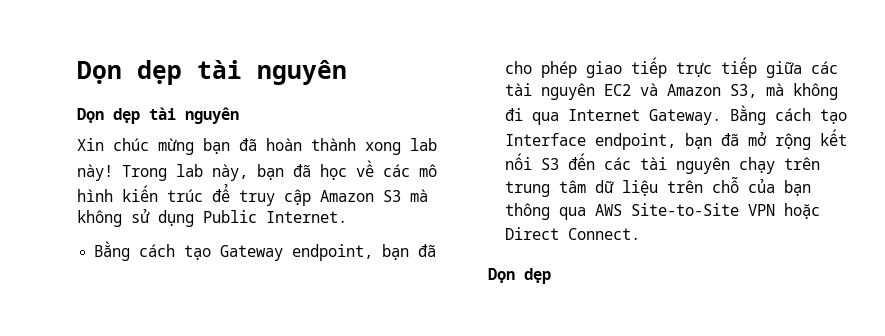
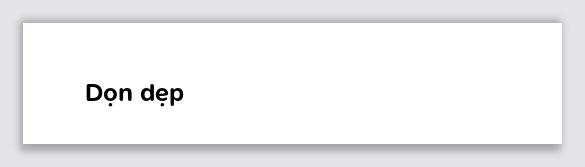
[77,60,347,85] [77,107,239,124] [77,138,437,155] [77,160,437,181] [77,184,428,206] [77,209,347,227] [94,241,437,261] [505,57,839,78] [505,83,839,100] [505,105,848,125] [505,129,848,150] [505,153,821,174] [505,177,812,197] [505,203,821,220] [505,227,641,240] [488,268,551,284] Dọn dẹp tài nguyên // Dọn dẹp tài nguyên // Xin chúc mừng bạn đã hoàn thành xong lab này! Trong lab này, bạn đã học về các mô hình kiến trúc để truy cập Amazon S3 mà không sử dụng Public Internet. // Bằng cách tạo Gateway endpoint, bạn đã cho phép giao tiếp trực tiếp giữa các tài nguyên EC2 và Amazon S3, mà không đi qua Internet Gateway. Bằng cách tạo Interface endpoint, bạn đã mở rộng kết nối S3 đến các tài nguyên chạy trên trung tâm dữ liệu trên chỗ của bạn thông qua AWS Site-to-Site VPN hoặc Direct Connect. // Dọn dẹp -> [85,84,184,107] Dọn dẹp

